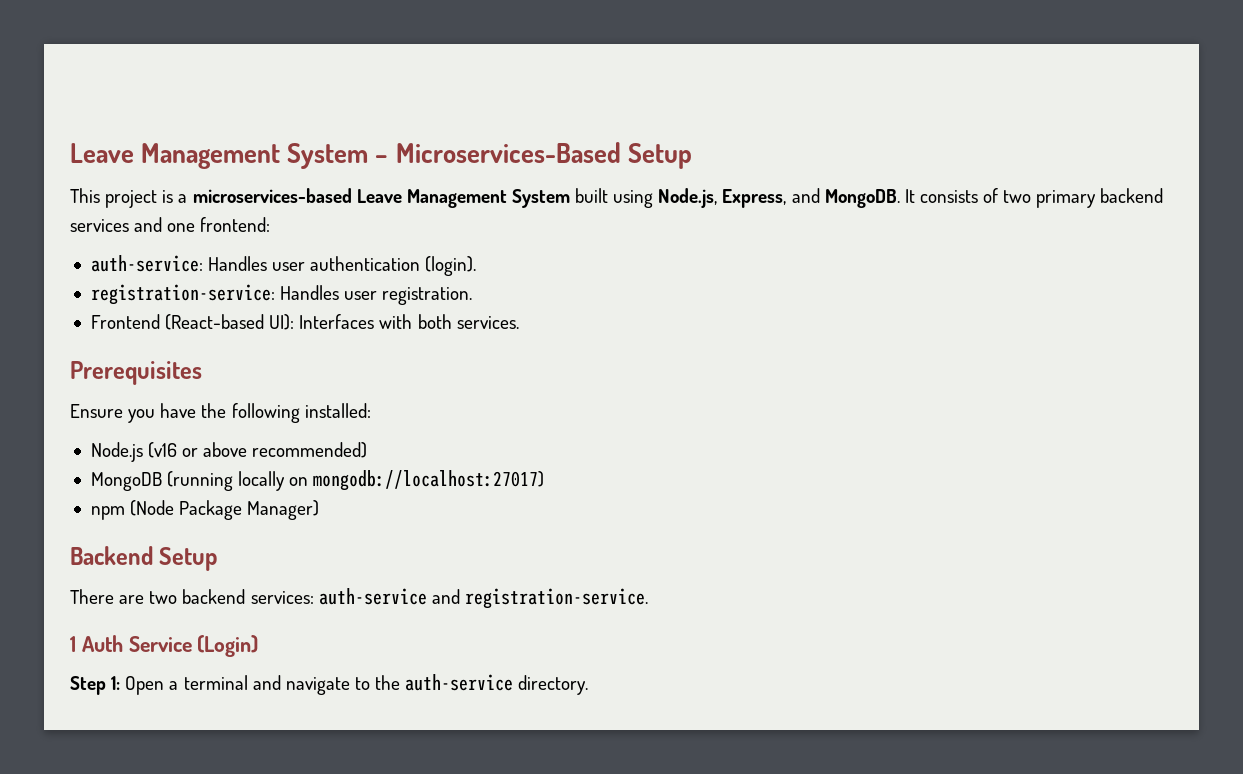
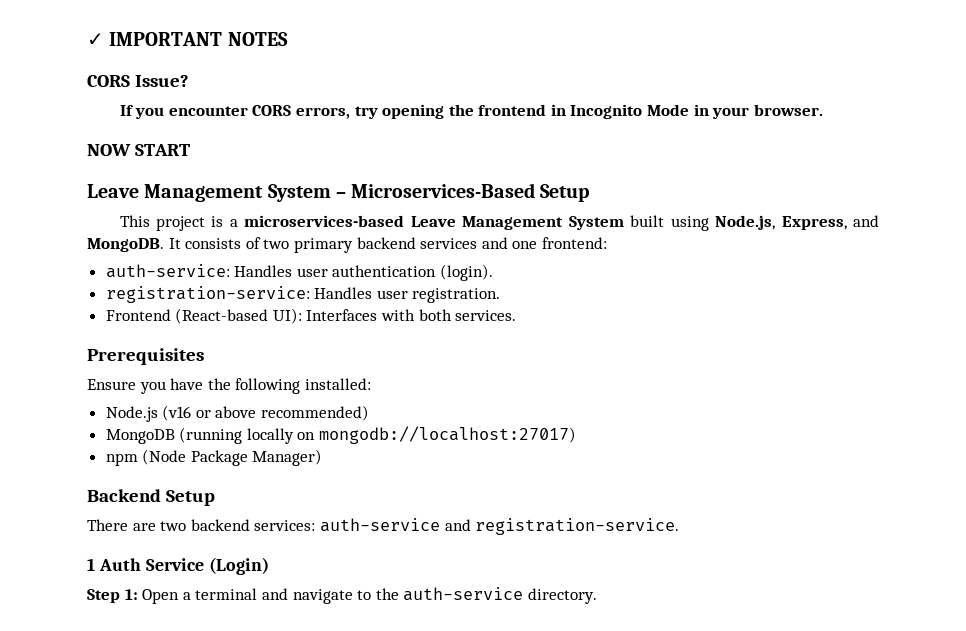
(70, 153) none -> [87,32,288,46] [87,75,189,87] [119,104,823,119] [87,144,190,156] ✓ IMPORTANT NOTES // CORS Issue? // If you encounter CORS errors, try opening the frontend in Incognito Mode in your browser. // NOW START //

